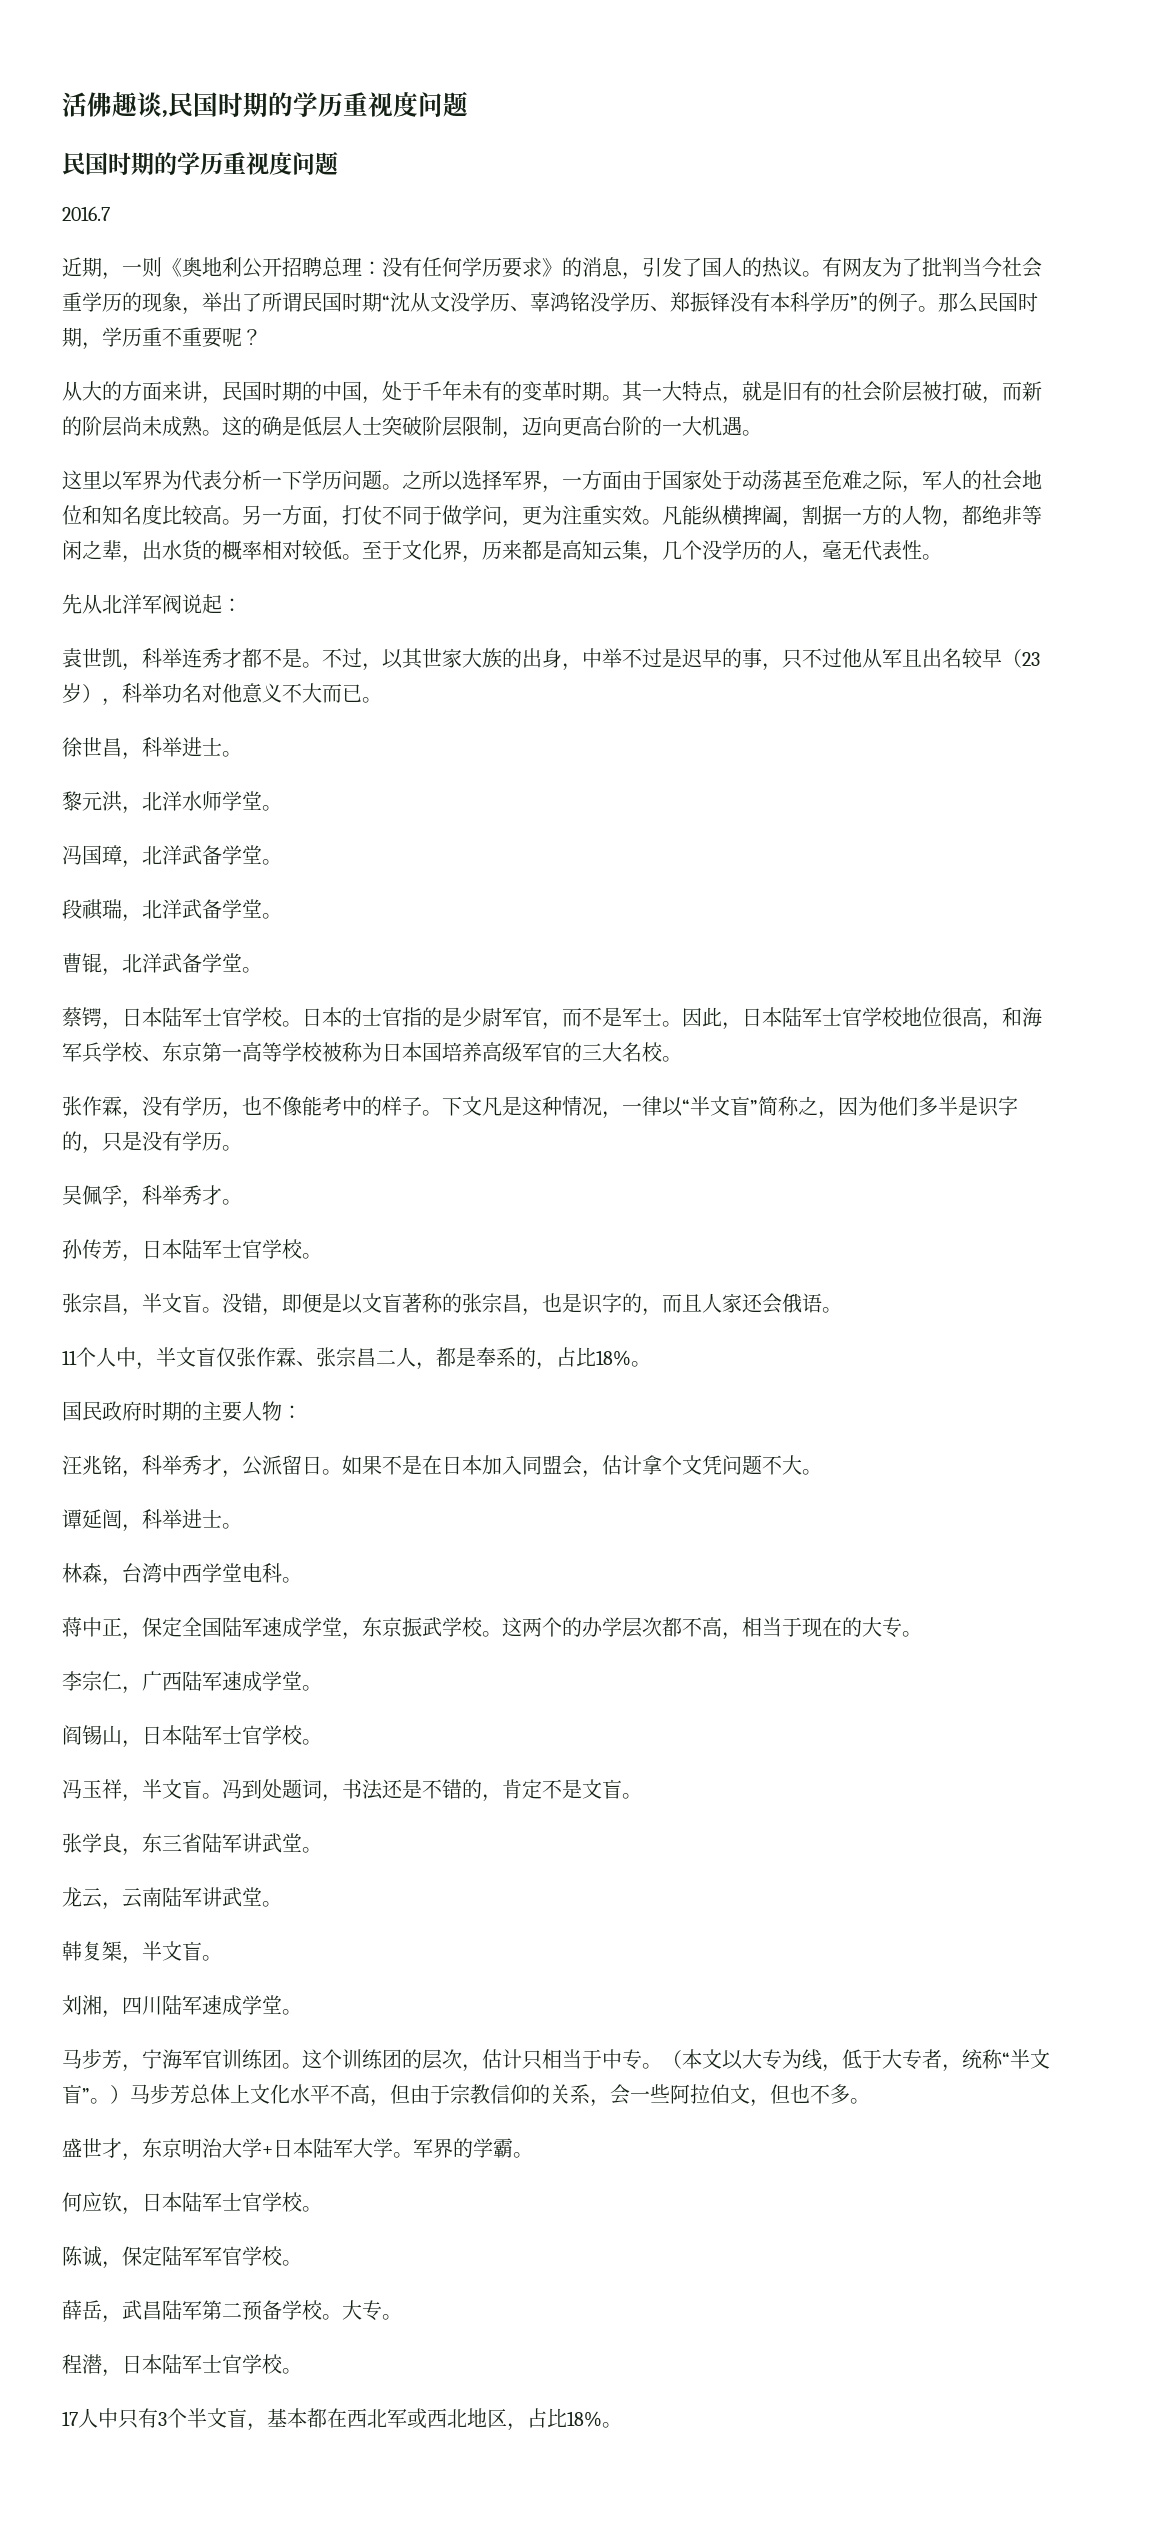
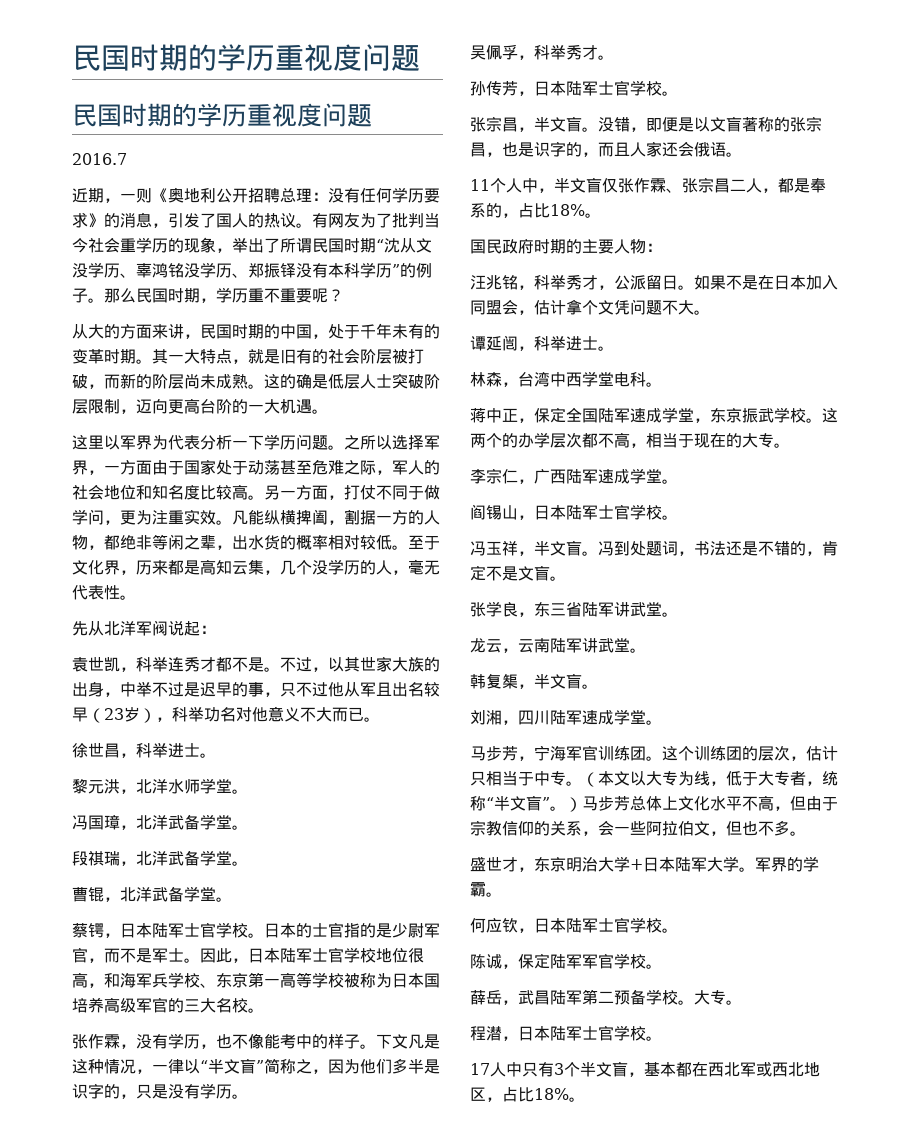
[62,92,168,118] 活佛趣谈, -> (72, 58) none

